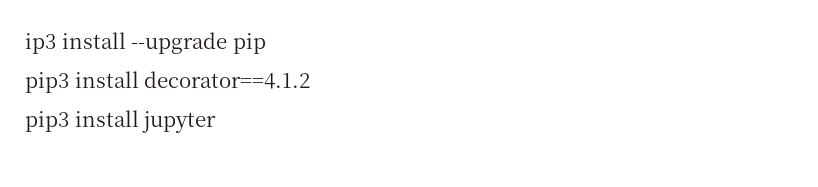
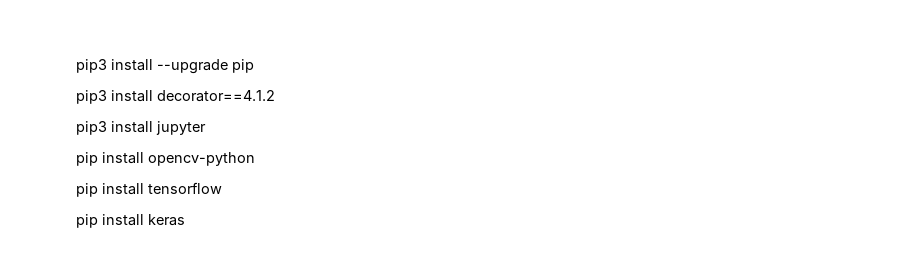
[25,33,56,54] ip3 -> [76,59,107,73] pip3
(217, 122) none -> [76,152,255,166] [76,182,222,197] [76,214,185,228] // pip install opencv-python // pip install tensorflow // pip install keras

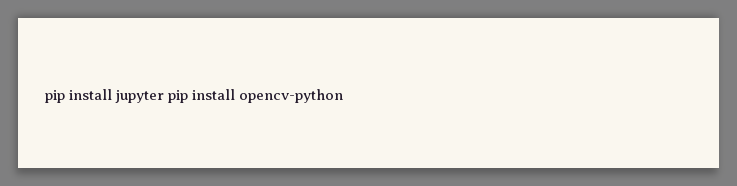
[76,59,254,74] [76,90,275,104] [76,121,107,135] pip3 install --upgrade pip // pip3 install decorator==4.1.2 // pip3 -> [45,90,65,103] pip
(206, 128) // -> (165, 96) none
[76,182,222,197] [76,214,185,228] // pip install tensorflow // pip install keras -> (344, 96) none

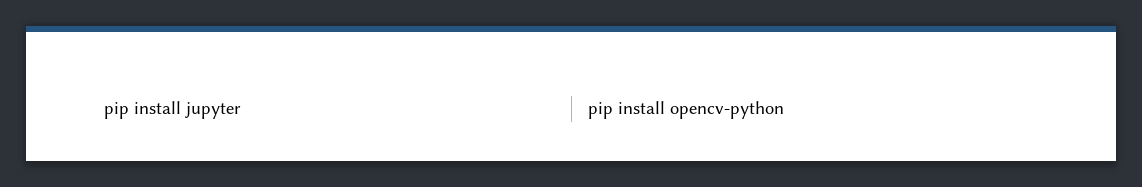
(165, 96) none -> (241, 110) //

